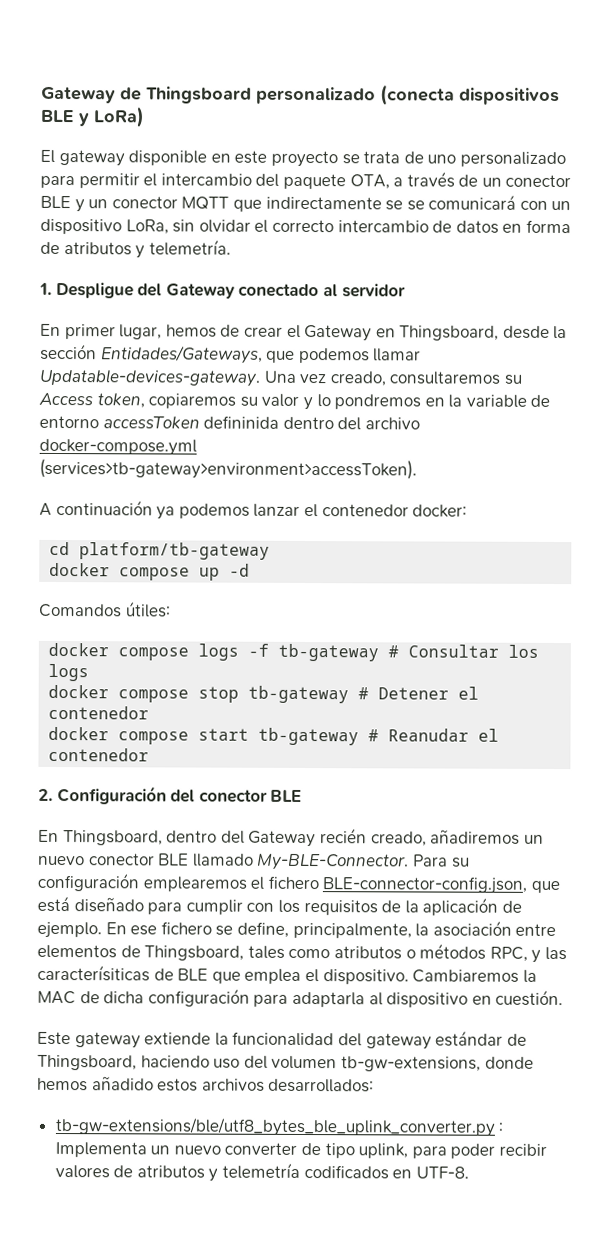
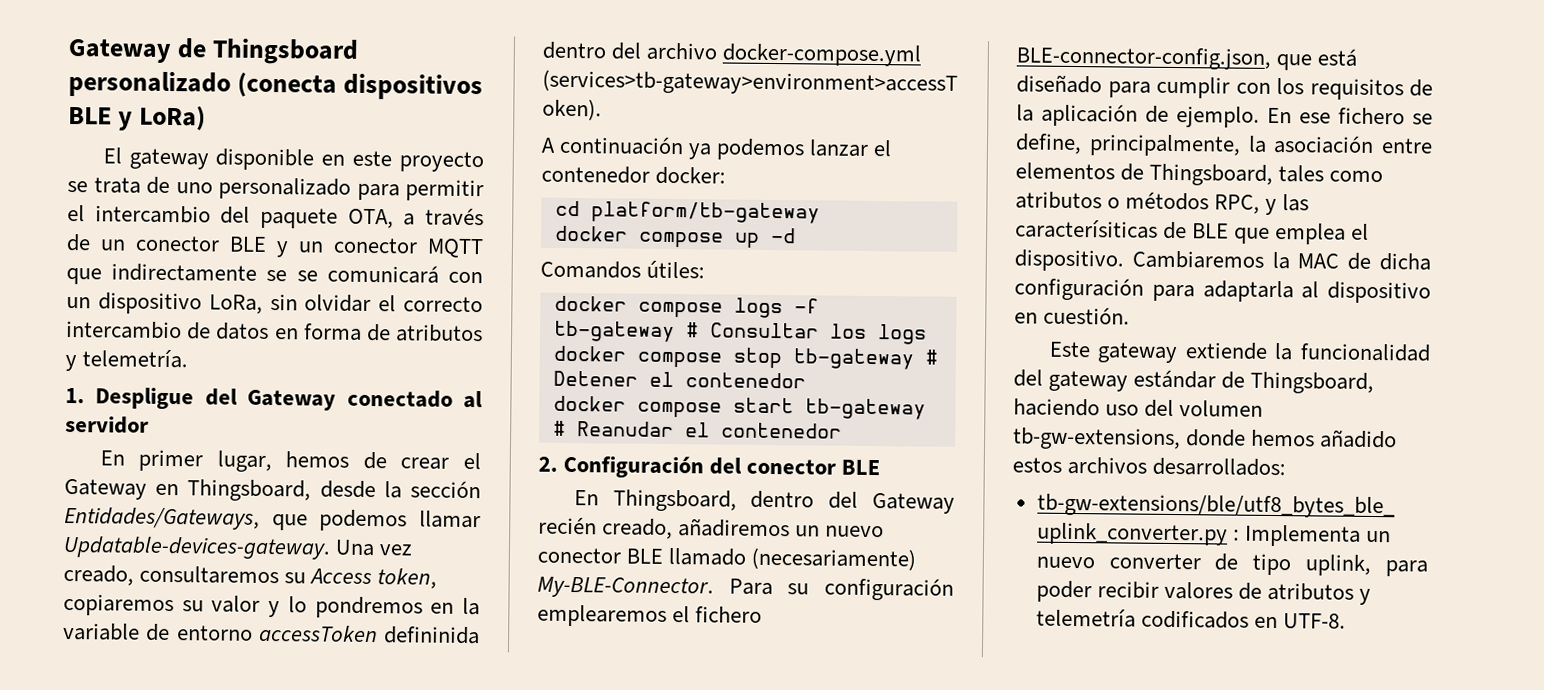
(254, 860) none -> [751,547,917,571] (necesariamente)

